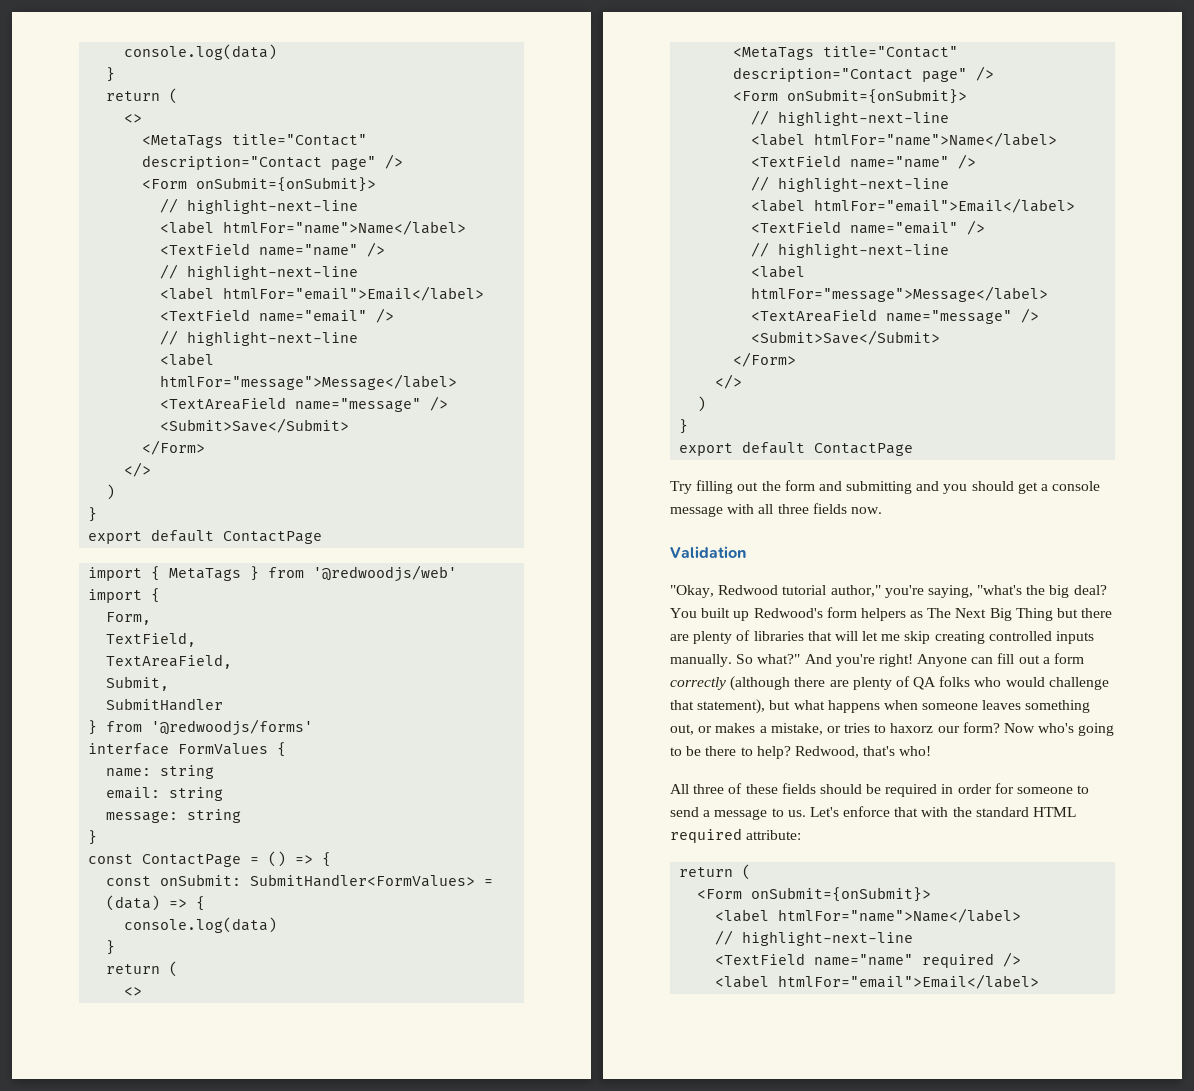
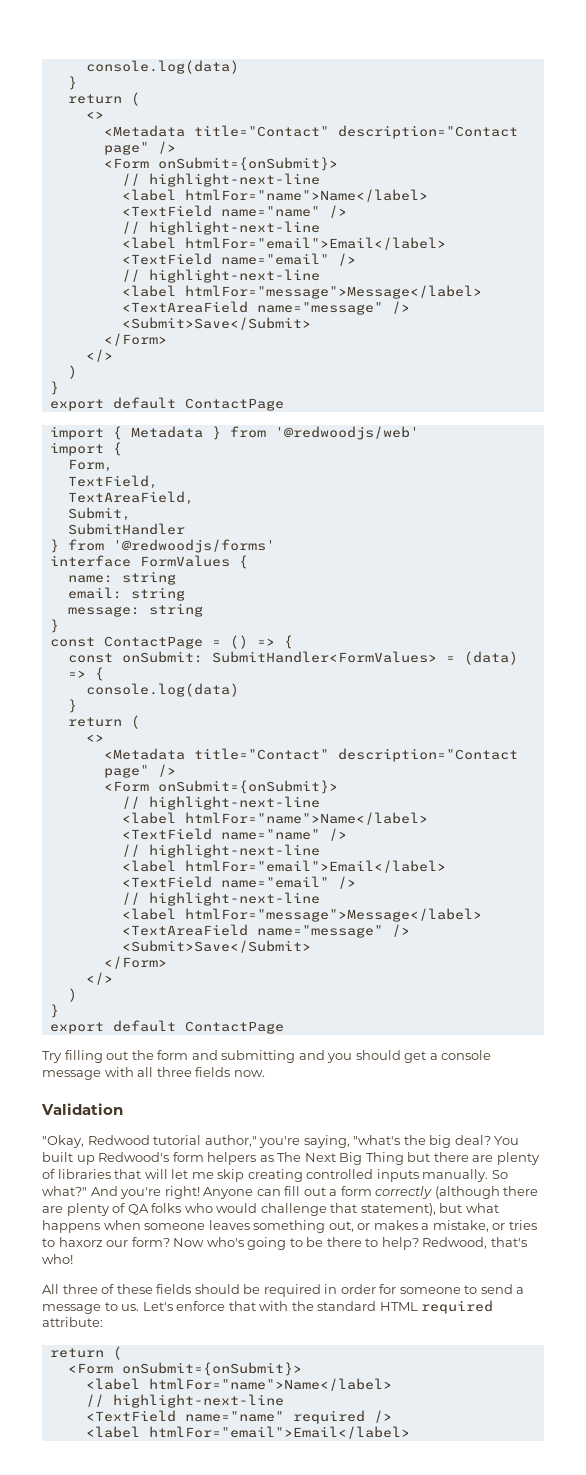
[124,44,278,60] [106,67,116,82] [106,88,179,104] [124,114,143,123] [142,135,224,148] console.log(data) // } // return ( // <> // <MetaTags -> [85,60,239,74] [67,76,77,90] [67,92,140,106] [85,111,104,119] [103,125,185,137] console.log(data) // } // return ( // <> // <Metadata
[169,568,242,581] MetaTags -> [130,426,203,438] Metadata
[733,47,815,60] <MetaTags -> [103,748,185,760] <Metadata

